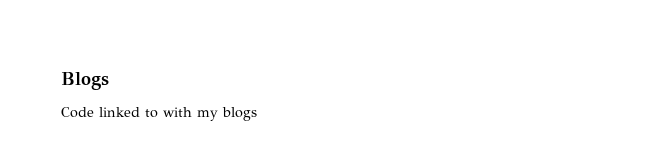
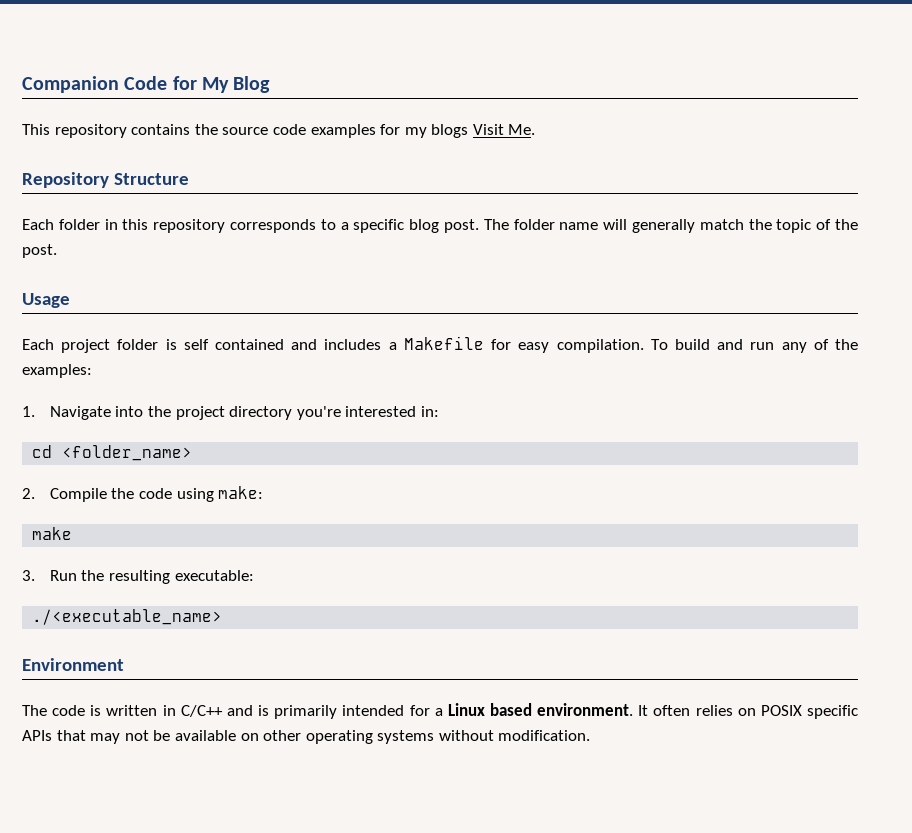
[61,72,109,90] [61,107,257,121] Blogs // Code linked to with my blogs -> [22,76,271,93] [22,124,536,138] [22,172,189,188] [22,219,858,233] [22,244,57,258] [22,293,70,308] [22,336,859,353] [22,364,92,378] [22,406,440,420] [32,445,193,461] [22,486,264,502] [32,527,73,540] [22,570,254,584] [32,609,223,625] [22,658,124,671] [22,703,858,719] [22,730,591,744] Companion Code for My Blog // This repository contains the source code examples for my blogs Visit Me. // Repository Structure // Each folder in this repository corresponds to a specific blog post. The folder name will generally match the topic of the post. // Usage // Each project folder is self contained and includes a Makefile for easy compilation. To build and run any of the examples: // 1. Navigate into the project directory you're interested in: // cd <folder_name> // 2. Compile the code using make: // make // 3. Run the resulting executable: // ./<executable_name> // Environment // The code is written in C/C++ and is primarily intended for a Linux based environment. It often relies on POSIX specific APIs that may not be available on other operating systems without modification.

